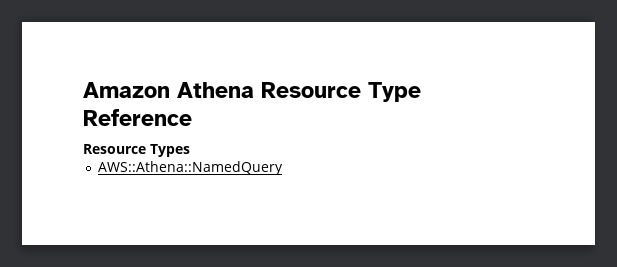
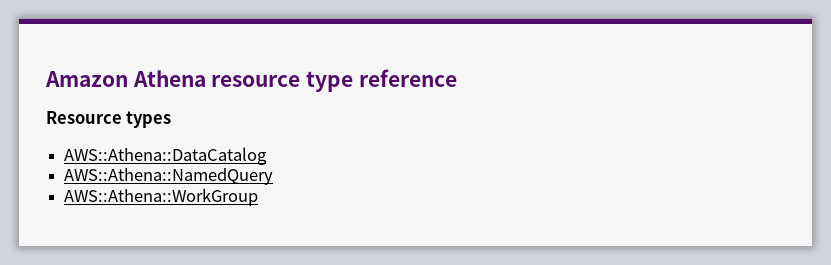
[261,82,421,102] [83,109,192,126] [83,144,190,157] Resource Type Reference // Resource Types -> [211,69,457,92] [46,111,172,128] [64,147,268,165] resource type reference // Resource types // AWS::Athena::DataCatalog
(284, 168) none -> [64,188,259,206] // AWS::Athena::WorkGroup

